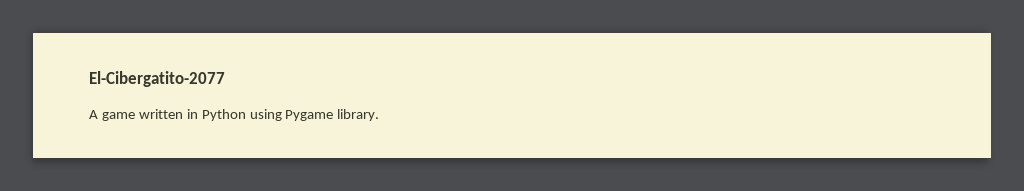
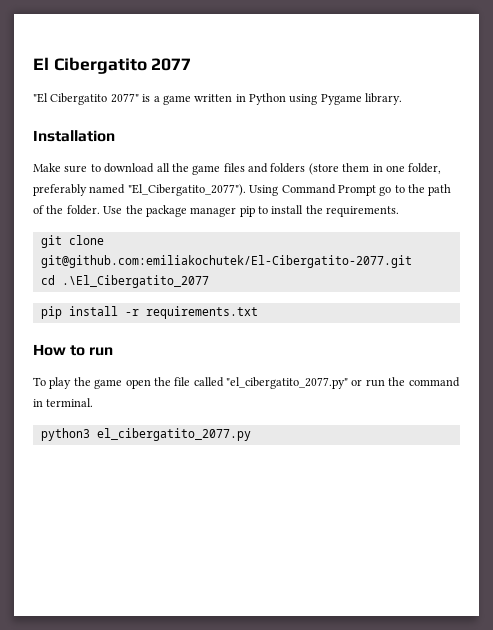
[89,71,225,87] [89,110,98,119] El-Cibergatito-2077 // A -> [33,57,192,74] [33,93,160,105] El Cibergatito 2077 // "El Cibergatito 2077" is a
(380, 115) none -> [33,130,115,142] [33,163,442,175] [33,184,452,196] [33,205,400,217] [40,235,104,248] [40,255,412,268] [40,275,209,288] [40,306,258,319] [33,344,114,356] [33,377,460,389] [33,398,94,407] [40,428,251,441] // Installation // Make sure to download all the game files and folders (store them in one folder, preferably named "El_Cibergatito_2077"). Using Command Prompt go to the path of the folder. Use the package manager pip to install the requirements. // git clone git@github.com:emiliakochutek/El-Cibergatito-2077.git // cd .\El_Cibergatito_2077 // pip install -r requirements.txt // How to run // To play the game open the file called "el_cibergatito_2077.py" or run the command in terminal. // python3 el_cibergatito_2077.py

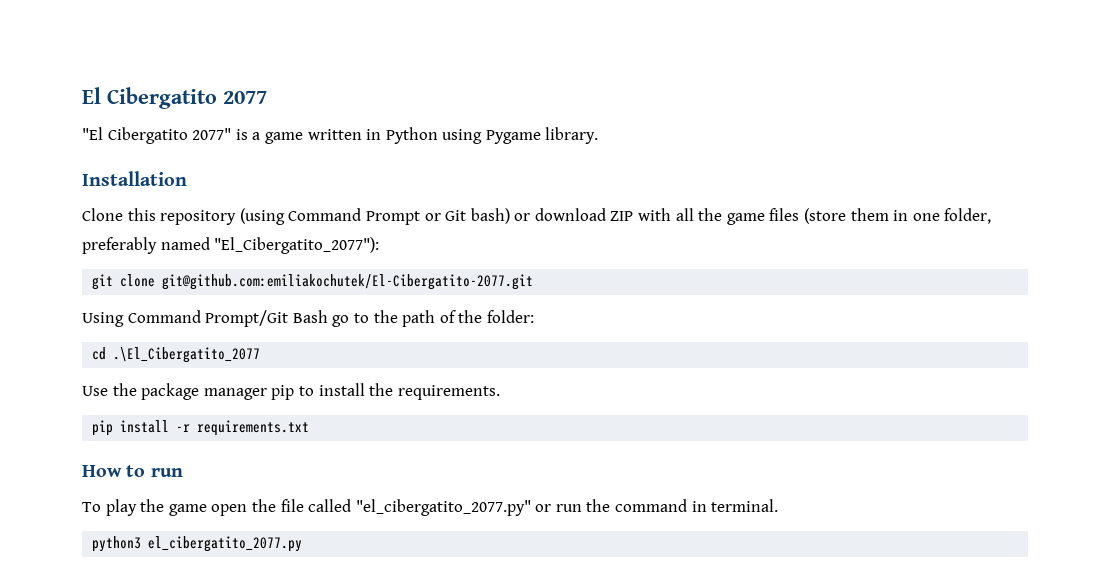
[33,163,155,173] Make sure to download -> [82,208,672,225] Clone this repository (using Command Prompt or Git bash) or download ZIP with
[248,163,306,173] and folders -> (800, 214) none
[127,184,376,196] "El_Cibergatito_2077"). Using Command Prompt -> [214,237,380,254] [92,274,534,290] [82,310,328,327] "El_Cibergatito_2077"): // git clone git@github.com:emiliakochutek/El-Cibergatito-2077.git // Using Command Prompt/Git Bash
[66,205,100,215] folder. -> [486,310,534,323] [92,347,261,363] folder: // cd .\El_Cibergatito_2077 //
[40,235,104,248] [40,255,412,268] [40,275,209,288] // git clone git@github.com:emiliakochutek/El-Cibergatito-2077.git // cd .\El_Cibergatito_2077 -> (500, 392) none

